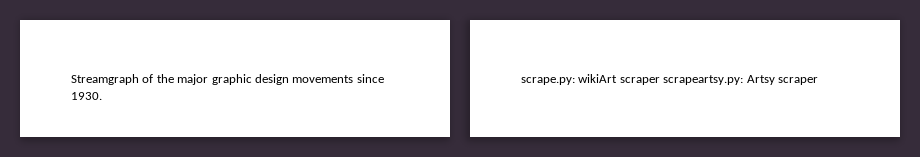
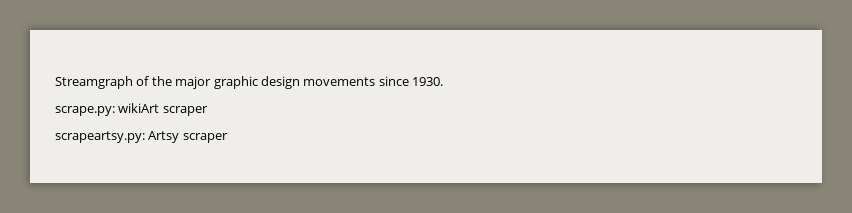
(660, 81) none -> (208, 111) //

